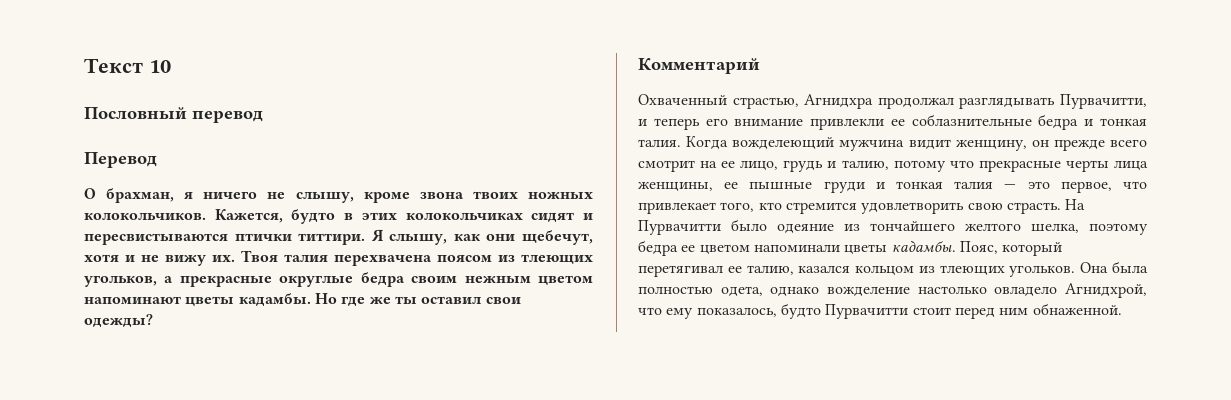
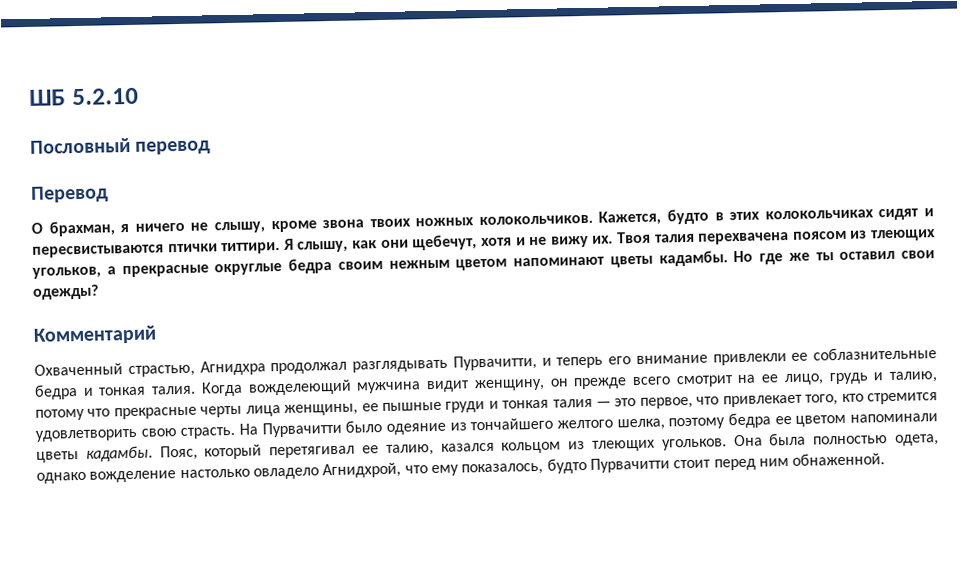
[84,58,171,73] Текст 10 -> [29,87,139,106] ШБ 5.2.10

